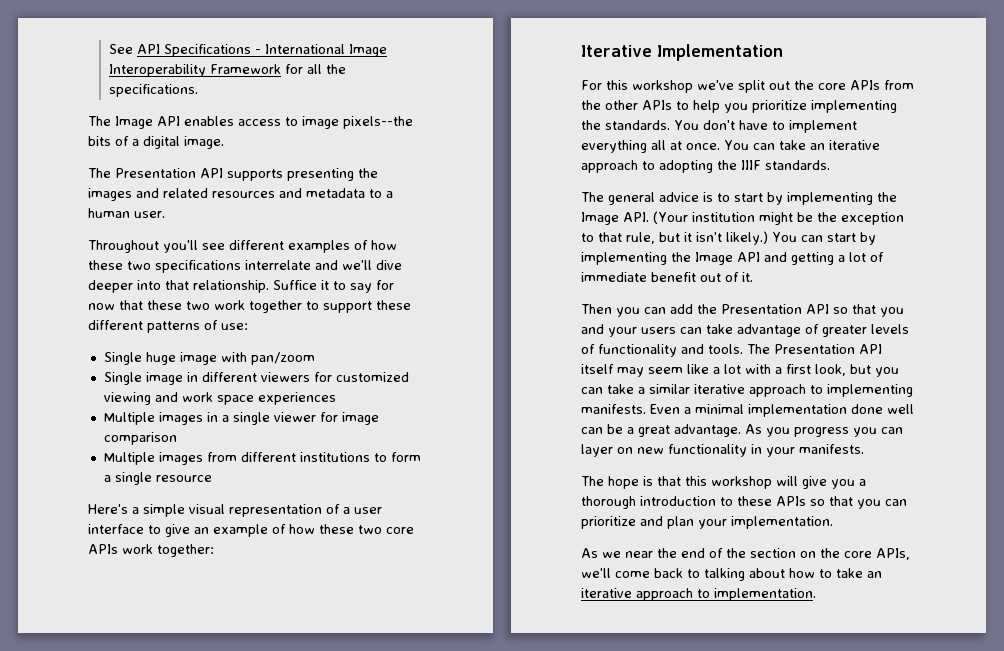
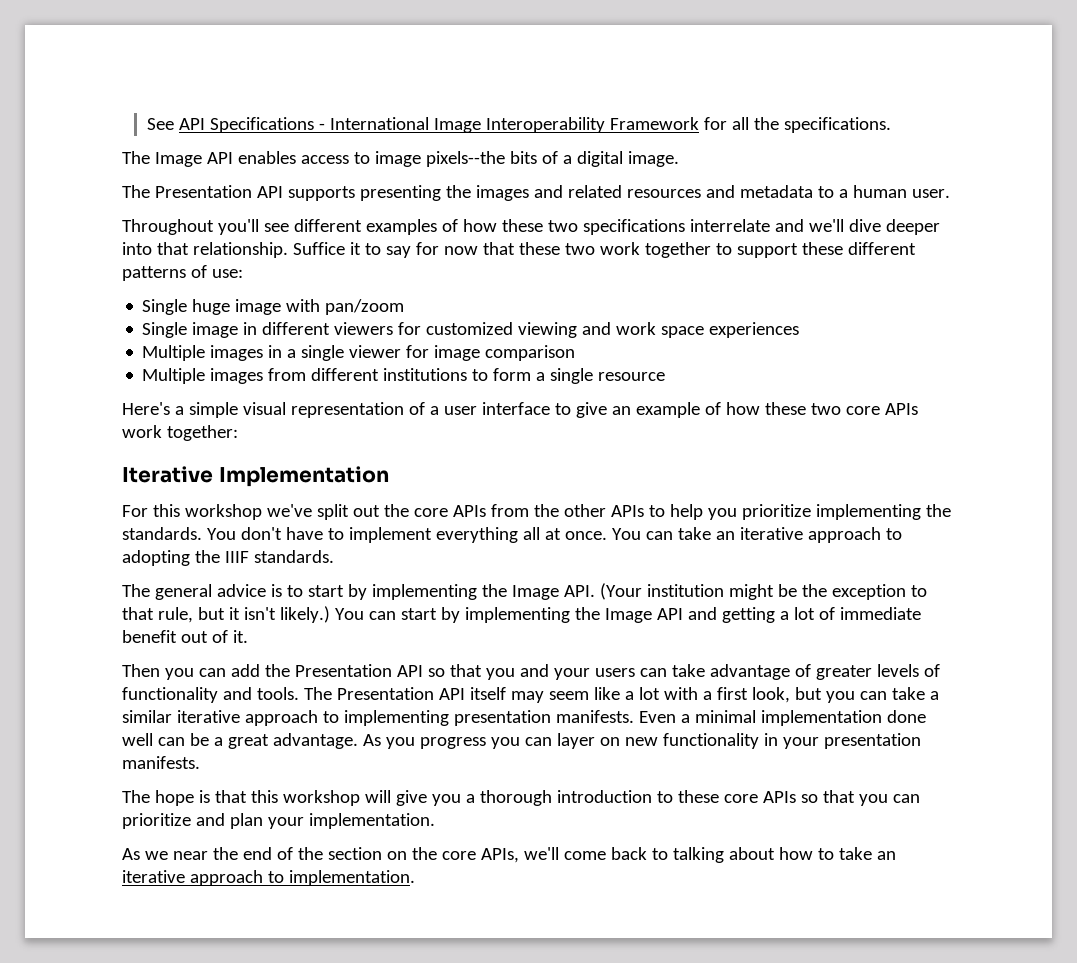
(913, 390) none -> [453,710,551,726] presentation
(795, 452) none -> [823,733,921,749] presentation
(772, 501) none -> [723,794,758,803] core

